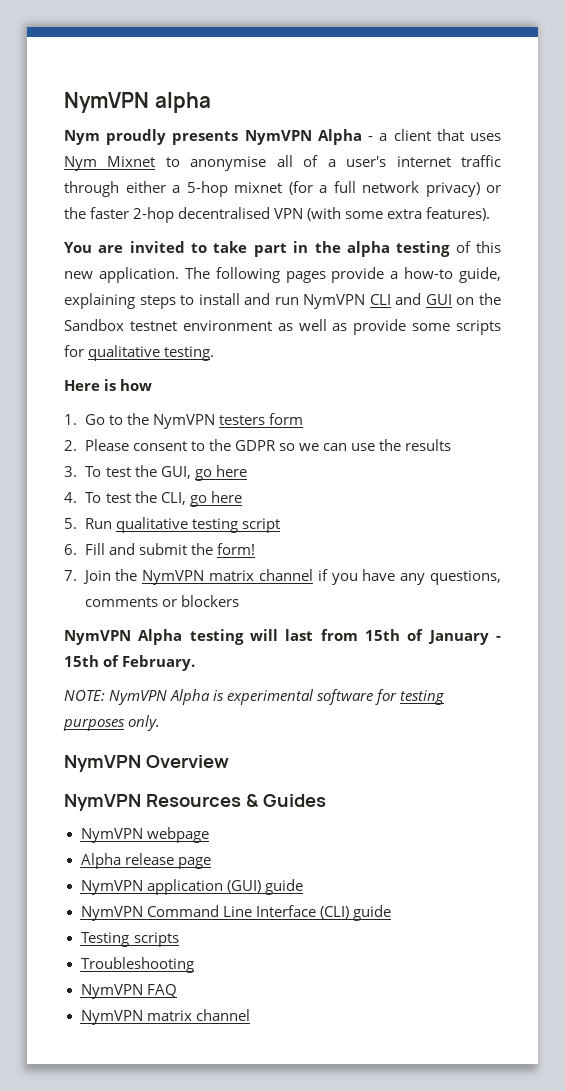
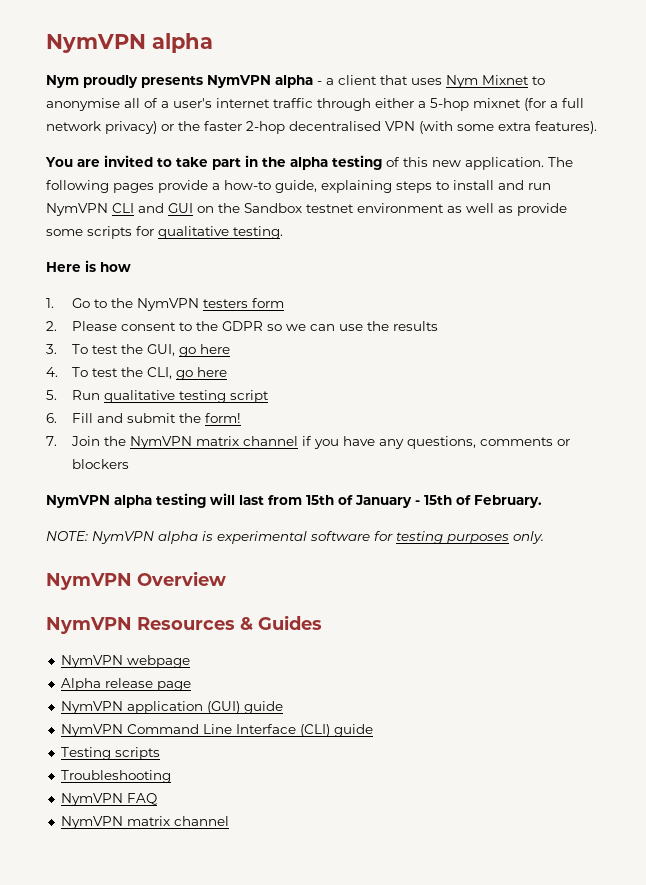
[317,129,362,145] Alpha -> [275,75,313,88] alpha
[138,629,183,645] Alpha -> [114,495,152,508] alpha
[170,689,211,705] Alpha -> [158,531,198,544] alpha

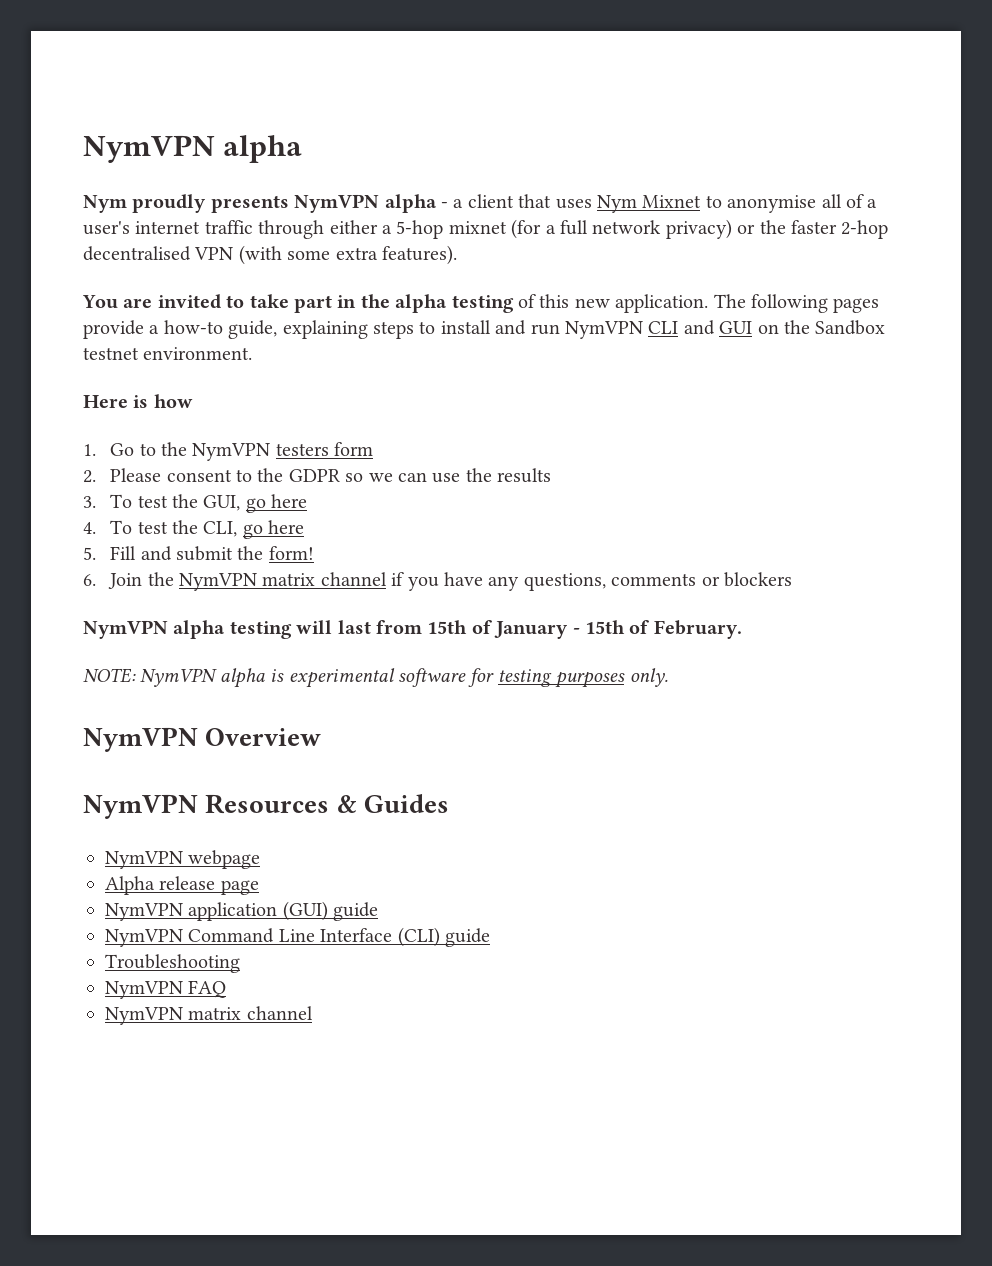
[357,203,567,216] [46,226,283,239] environment as well as provide some scripts for qualitative testing. -> [143,347,253,360] environment.
[72,390,270,403] [46,413,57,423] Run qualitative testing script // 6. -> (96, 553) none
[46,436,57,446] 7. -> [83,574,96,586] 6.
[60,747,160,760] // Testing scripts -> (490, 937) none

